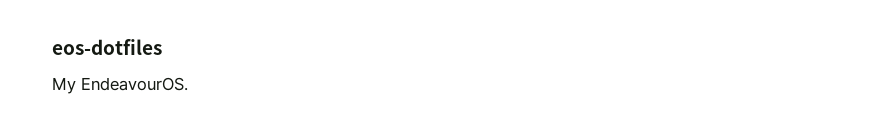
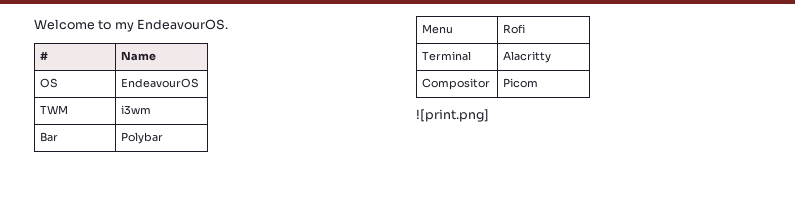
[52,39,162,55] [52,77,188,94] eos-dotfiles // My EndeavourOS. -> [34,19,229,32] [40,51,49,60] [121,51,157,61] [40,78,59,88] [121,78,200,88] [40,105,69,114] [121,105,152,115] [40,132,59,142] [121,132,164,144] [422,24,454,34] [503,24,526,34] [422,51,472,61] [503,51,552,63] [422,78,491,90] [503,78,539,88] [416,109,489,122] Welcome to my EndeavourOS. // # | Name // OS | EndeavourOS // TWM | i3wm // Bar | Polybar // Menu | Rofi // Terminal | Alacritty // Compositor | Picom // ![print.png]

